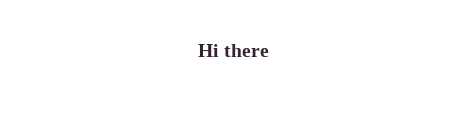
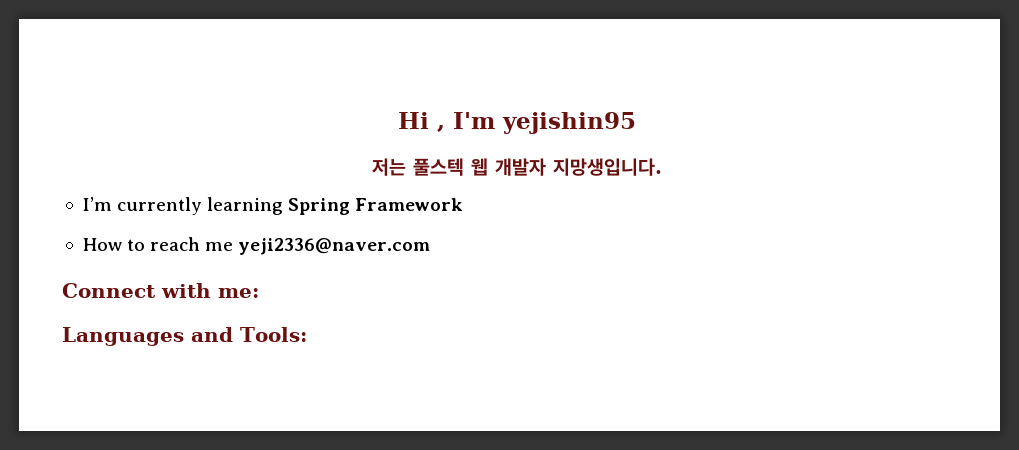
[223,44,269,57] there -> [436,112,636,134] [371,158,662,176] [82,197,464,215] [82,237,431,255] [62,283,259,298] [62,327,307,346] , I'm yejishin95 // 저는 풀스텍 웹 개발자 지망생입니다. // I’m currently learning Spring Framework // How to reach me yeji2336@naver.com // Connect with me: // Languages and Tools:

